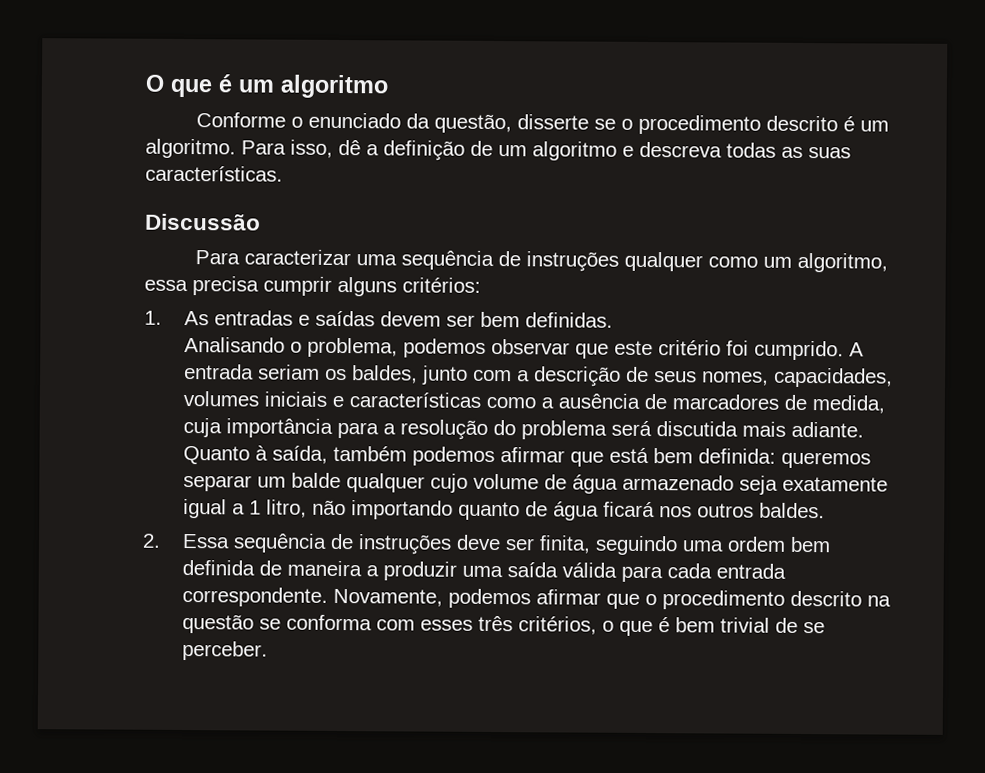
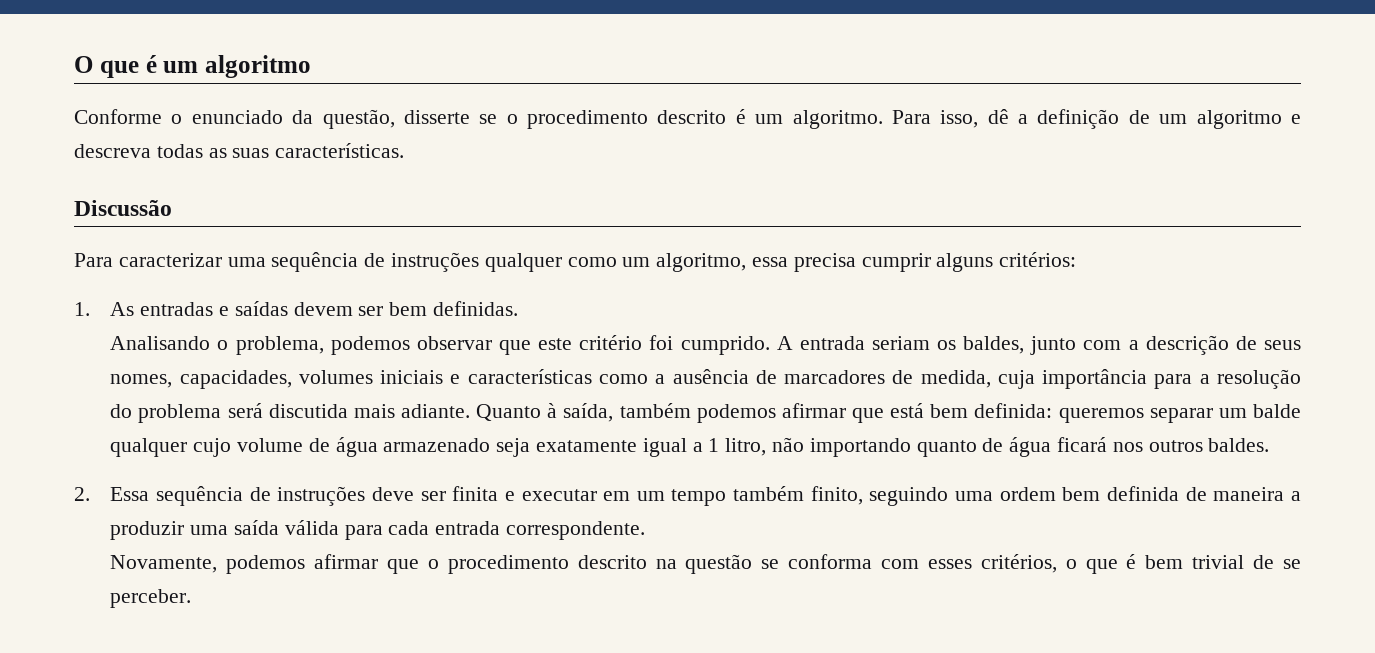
[539,535,592,554] finita, -> [452,486,863,506] finita e executar em um tempo também finito,
(329, 597) none -> (645, 530) //
[478,615,514,632] três -> (972, 564) none

